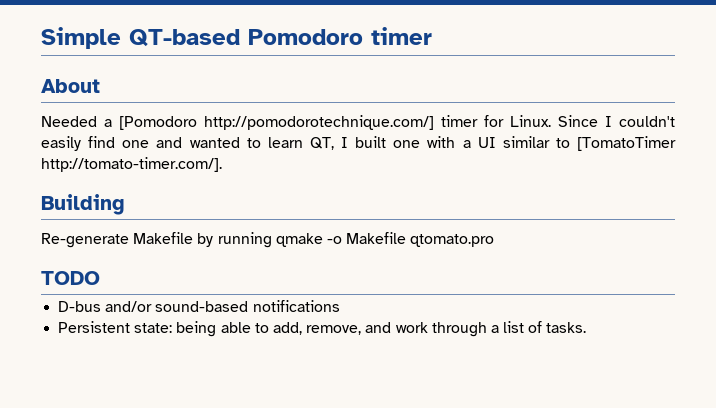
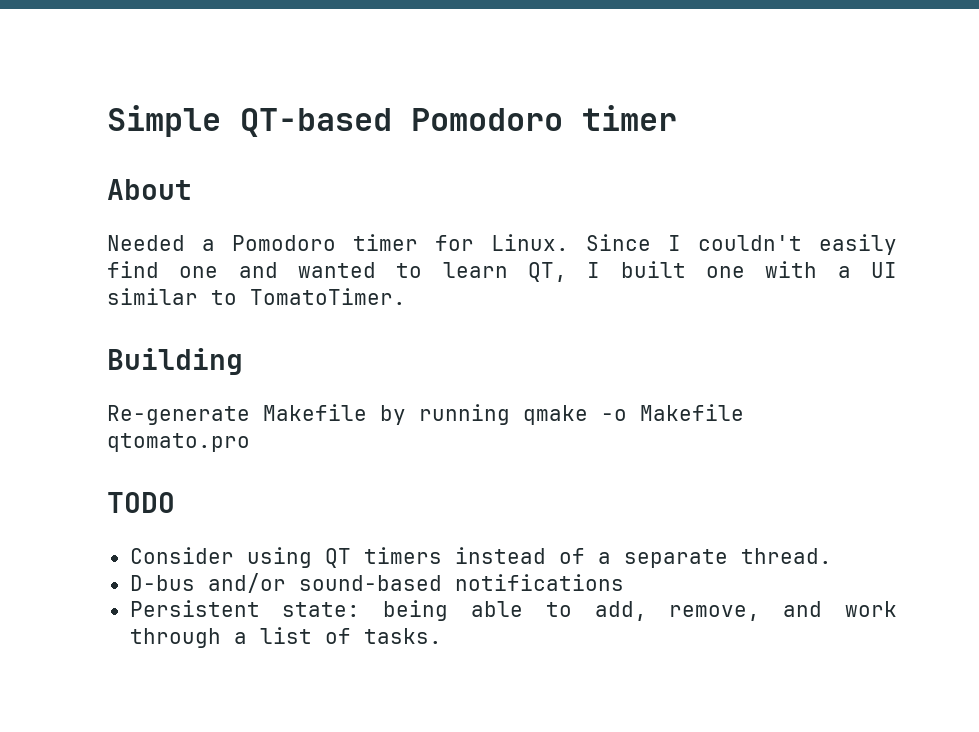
[119,115,434,130] [Pomodoro http://pomodorotechnique.com/] -> [232,235,336,251] Pomodoro
[577,136,676,151] [41,157,222,172] [TomatoTimer http://tomato-timer.com/]. -> [250,288,406,305] TomatoTimer.
(100, 278) none -> [129,547,832,568] // Consider using QT timers instead of a separate thread.

